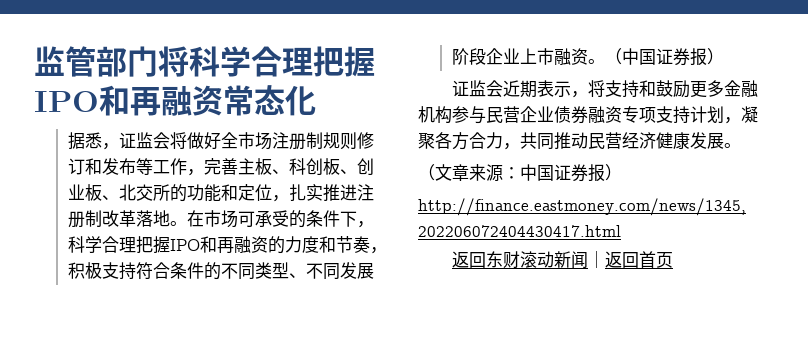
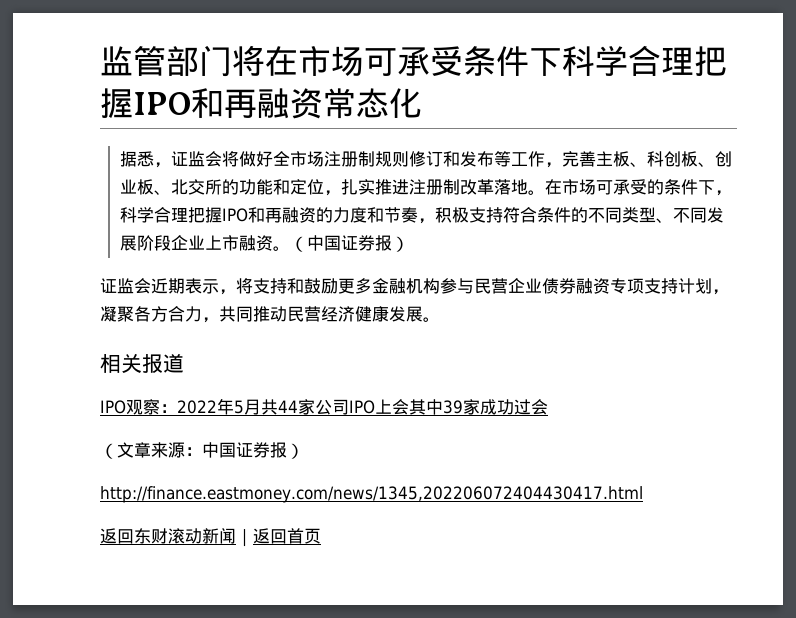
(189, 61) none -> [265,46,562,76] 在市场可承受条件下
(741, 145) none -> [100,353,184,374] [100,398,548,415] // 相关报道 // IPO观察：2022年5月共44家公司IPO上会其中39家成功过会

